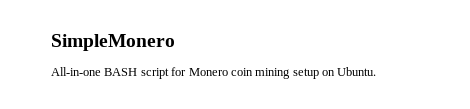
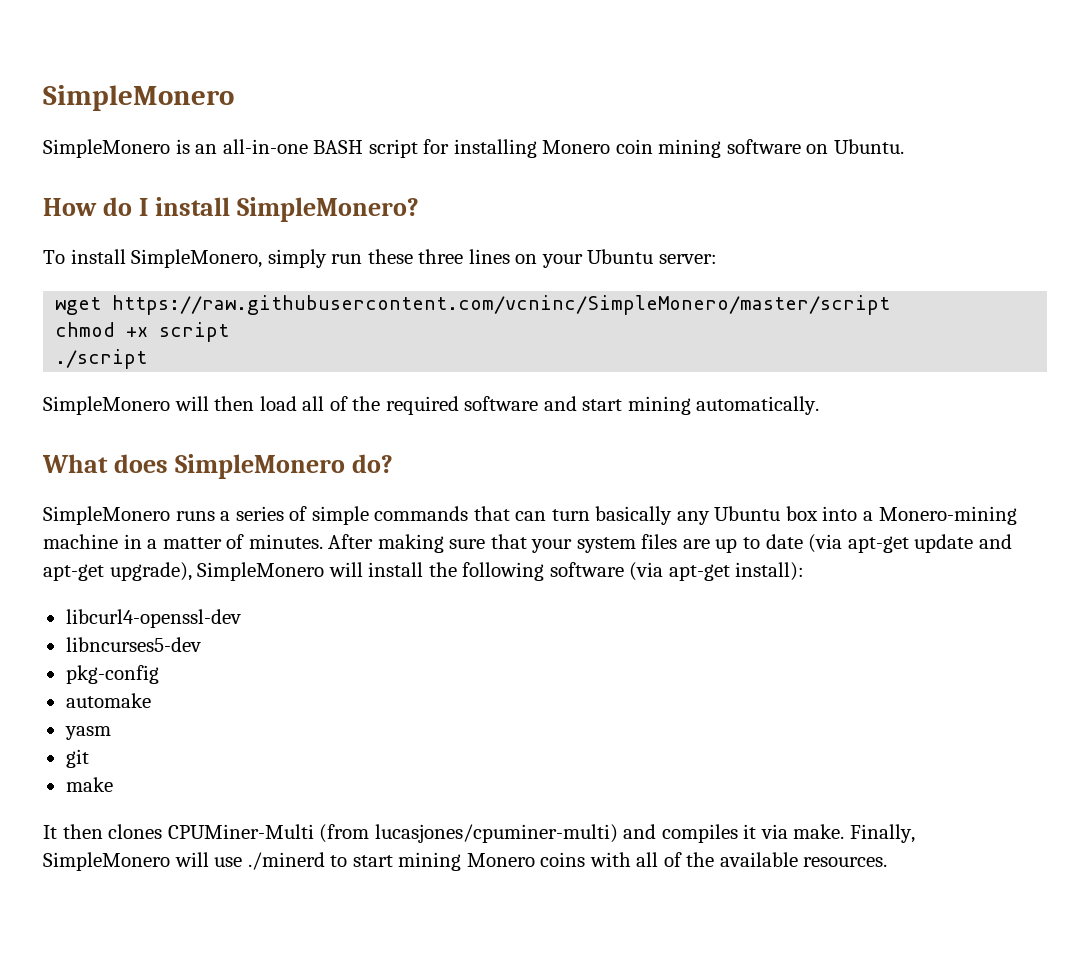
[51,67,101,76] All-in-one -> [43,139,308,158] SimpleMonero is an all-in-one
(187, 71) none -> [453,139,537,158] installing
[292,68,319,79] setup -> [726,139,801,154] software
(377, 71) none -> [43,197,419,222] [43,249,717,268] [55,295,891,315] [55,322,230,342] [55,349,148,369] [43,396,820,415] [42,454,393,479] [43,506,1017,525] [43,534,1012,553] [43,562,805,581] [65,609,241,628] [65,637,201,652] [65,665,159,684] [65,693,151,708] [64,726,111,740] [65,749,89,768] [65,777,113,792] [43,824,915,843] [43,852,888,871] // How do I install SimpleMonero? // To install SimpleMonero, simply run these three lines on your Ubuntu server: // wget https://raw.githubusercontent.com/vcninc/SimpleMonero/master/script // chmod +x script // ./script // SimpleMonero will then load all of the required software and start mining automatically. // What does SimpleMonero do? // SimpleMonero runs a series of simple commands that can turn basically any Ubuntu box into a Monero-mining machine in a matter of minutes. After making sure that your system files are up to date (via apt-get update and apt-get upgrade), SimpleMonero will install the following software (via apt-get install): // libcurl4-openssl-dev // libncurses5-dev // pkg-config // automake // yasm // git // make // It then clones CPUMiner-Multi (from lucasjones/cpuminer-multi) and compiles it via make. Finally, SimpleMonero will use ./minerd to start mining Monero coins with all of the available resources.

